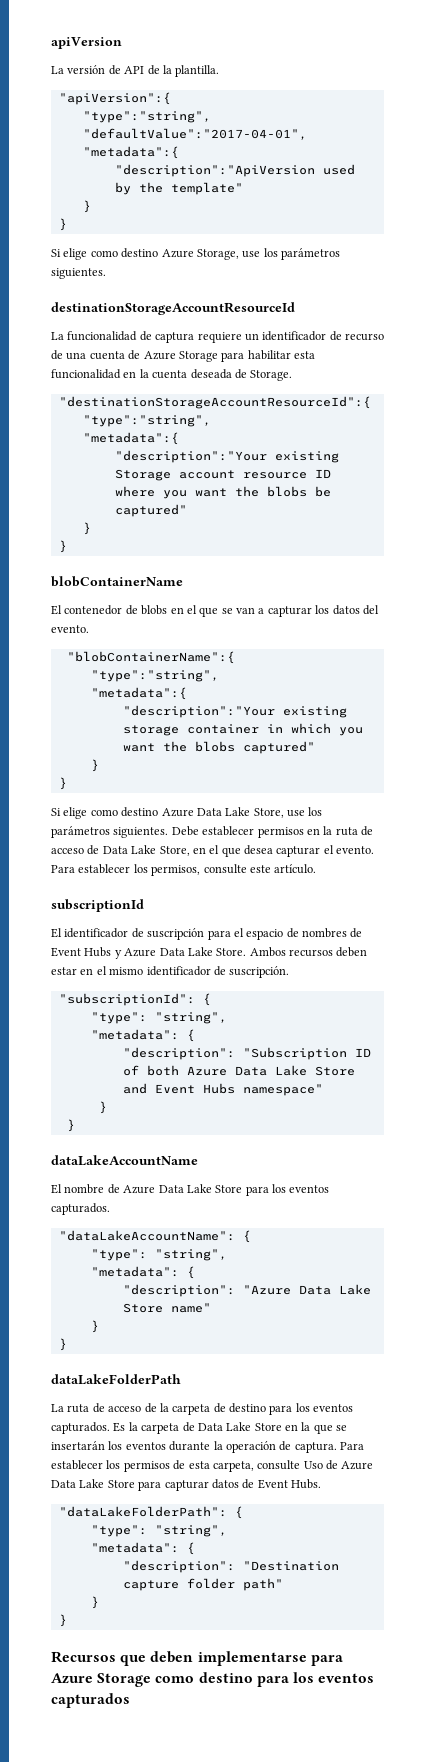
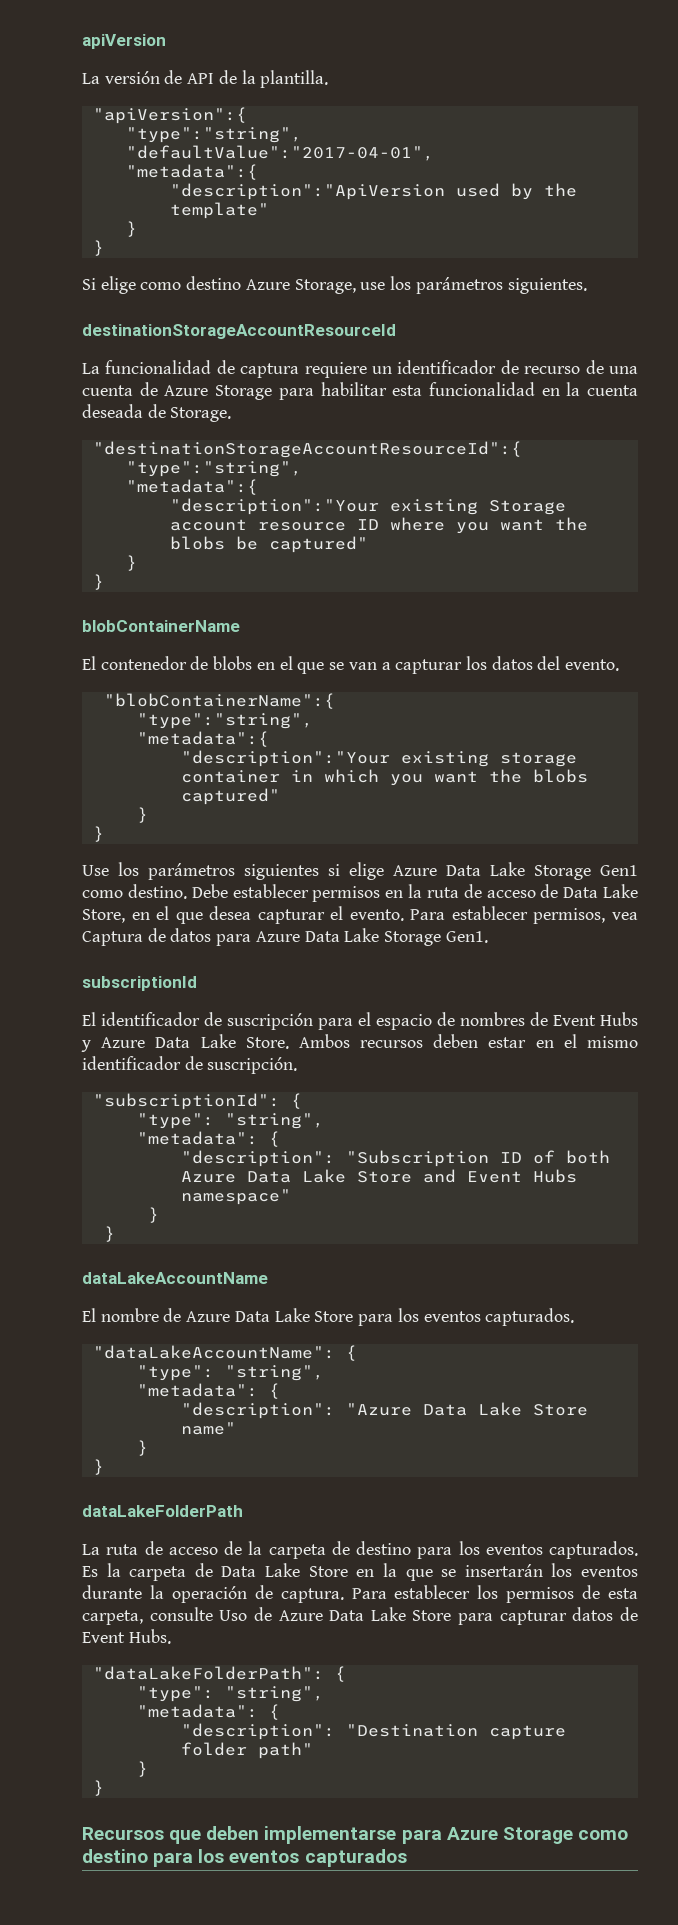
[51,807,323,819] [51,826,169,838] Si elige como destino Azure Data Lake Store, use los parámetros siguientes. -> [82,862,638,880] [82,884,187,899] Use los parámetros siguientes si elige Azure Data Lake Storage Gen1 como destino.
[133,864,317,876] los permisos, consulte este artículo. -> [533,908,638,924] [82,928,488,946] permisos, vea Captura de datos para Azure Data Lake Storage Gen1.

